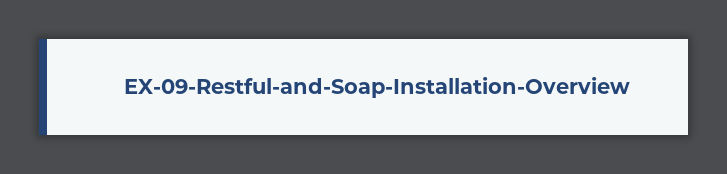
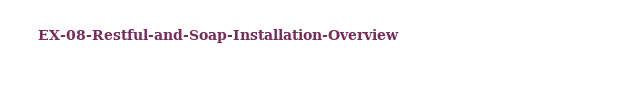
[124,77,630,98] EX-09-Restful-and-Soap-Installation-Overview -> [38,29,399,43] EX-08-Restful-and-Soap-Installation-Overview

